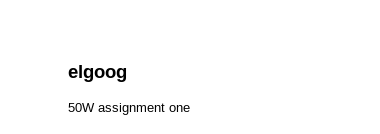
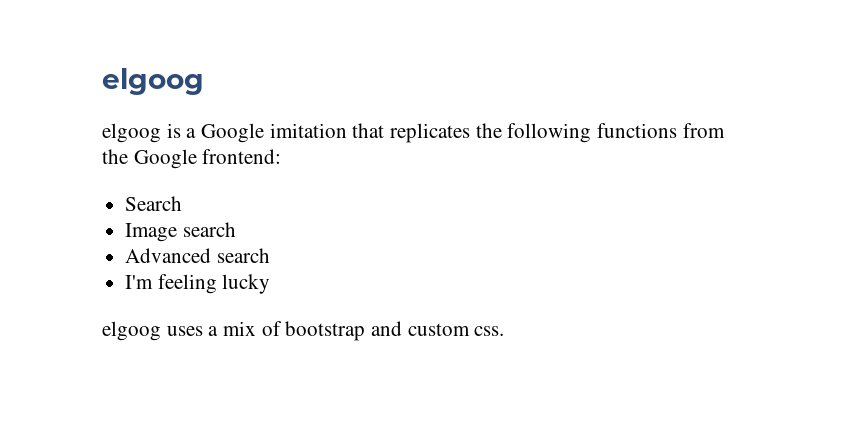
[68,103,190,115] 50W assignment one -> [102,123,725,143] [102,149,282,169] [125,196,183,211] [125,222,236,242] [125,248,270,263] [125,274,271,294] [102,321,505,341] elgoog is a Google imitation that replicates the following functions from the Google frontend: // Search // Image search // Advanced search // I'm feeling lucky // elgoog uses a mix of bootstrap and custom css.

